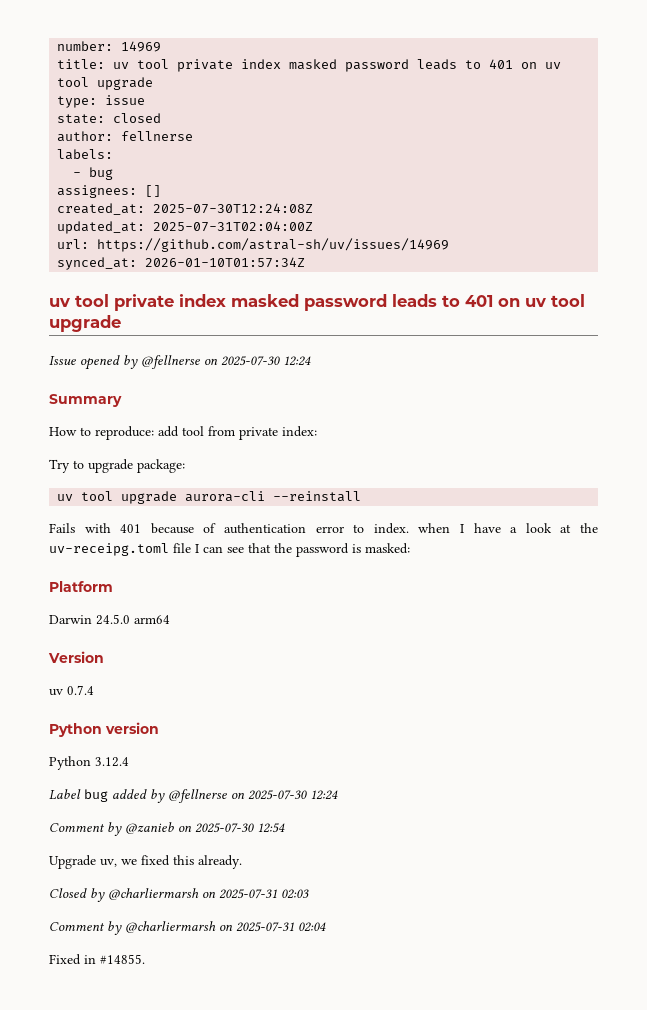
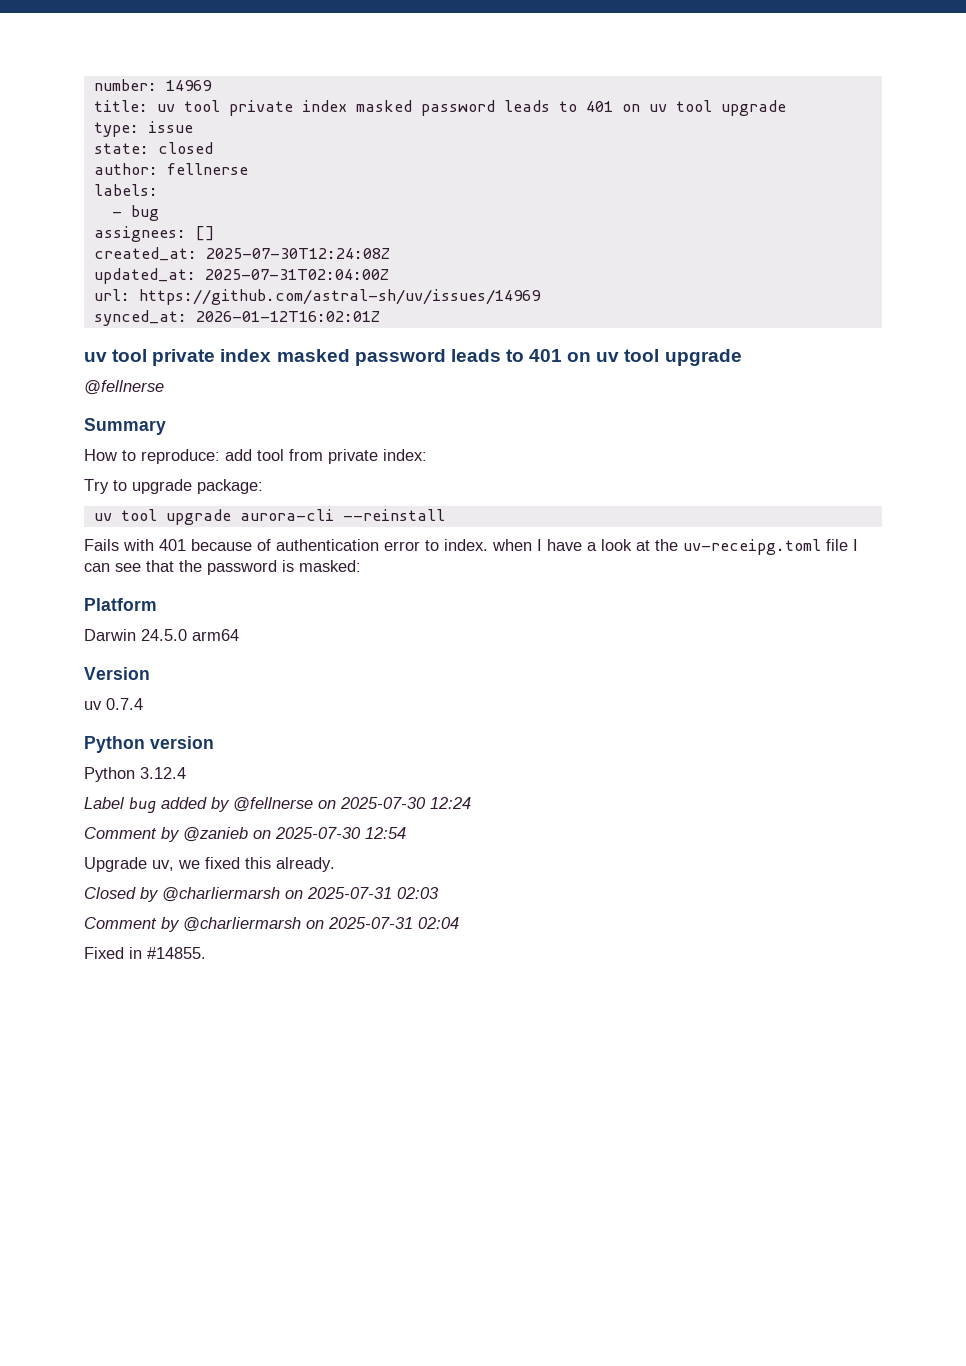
[145,257,306,268] 2026-01-10T01:57:34Z -> [195,311,380,322] 2026-01-12T16:02:01Z
[49,355,311,370] Issue opened by @fellnerse on 2025-07-30 12:24 -> [84,380,164,395] @fellnerse

